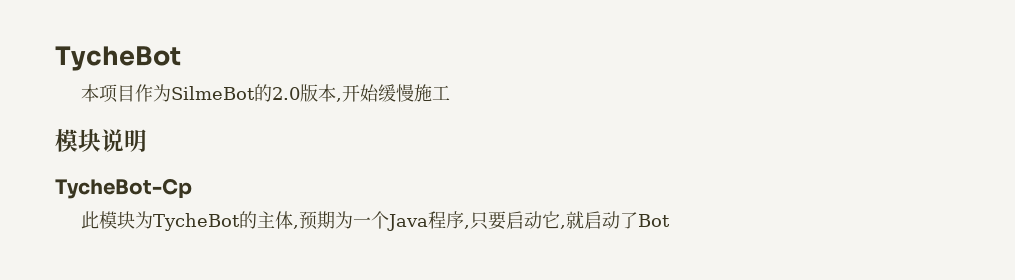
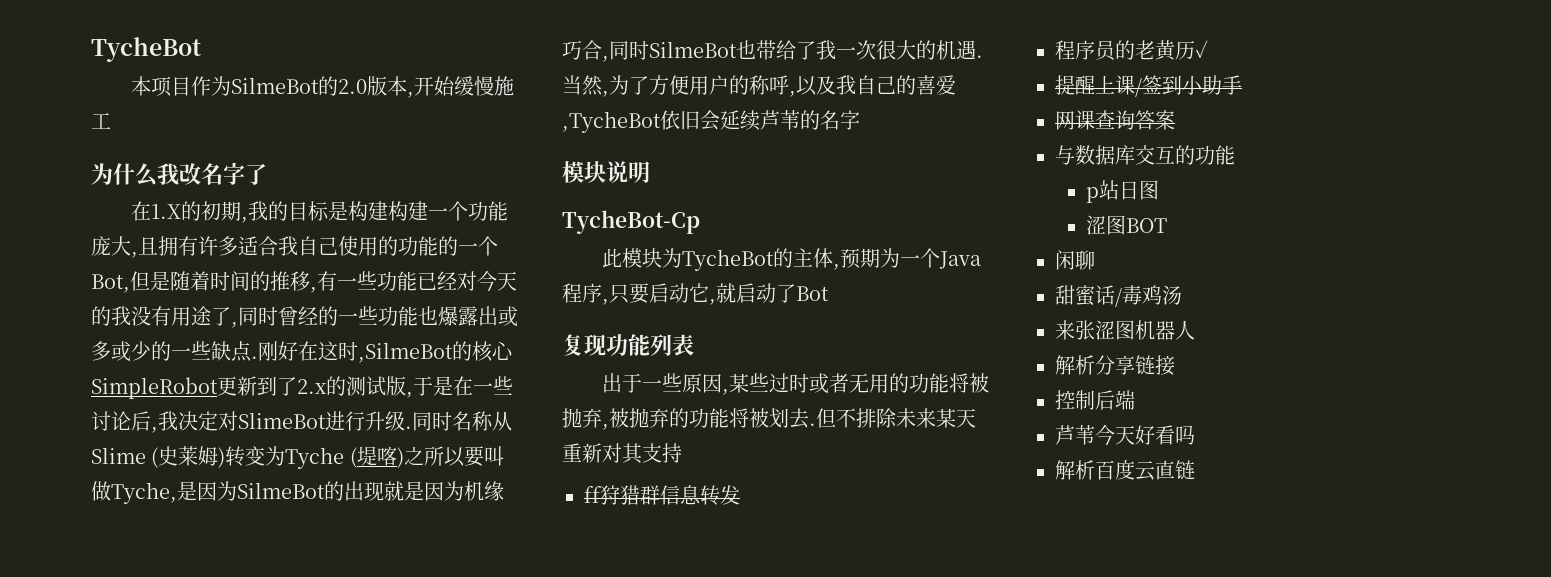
(450, 92) none -> [91,162,267,187] [130,201,508,223] [91,236,498,258] [91,271,517,293] [91,306,518,328] [91,341,514,363] [91,376,513,399] [91,411,512,433] [91,446,504,469] [91,481,504,504] [562,40,983,62] [562,75,956,97] [562,110,860,133] // 为什么我改名字了 // 在1.X的初期,我的目标是构建构建一个功能庞大,且拥有许多适合我自己使用的功能的一个Bot,但是随着时间的推移,有一些功能已经对今天的我没有用途了,同时曾经的一些功能也爆露出或多或少的一些缺点.刚好在这时,SilmeBot的核心SimpleRobot更新到了2.x的测试版,于是在一些讨论后,我决定对SlimeBot进行升级.同时名称从Slime (史莱姆)转变为Tyche (堤喀)之所以要叫做Tyche,是因为SilmeBot的出现就是因为机缘巧合,同时SilmeBot也带给了我一次很大的机遇.当然,为了方便用户的称呼,以及我自己的喜爱,TycheBot依旧会延续芦苇的名字
(670, 220) none -> [562,334,694,356] [601,373,989,395] [562,408,976,430] [562,443,682,464] [584,485,740,506] [1055,40,1208,61] [1055,75,1242,97] [1055,110,1175,130] [1055,145,1235,165] [1086,180,1160,203] [1086,215,1168,235] [1055,250,1095,270] [1055,285,1182,307] [1055,320,1195,340] [1055,355,1175,376] [1055,390,1135,410] [1055,425,1195,446] [1055,459,1195,481] // 复现功能列表 // 出于一些原因,某些过时或者无用的功能将被抛弃,被抛弃的功能将被划去.但不排除未来某天重新对其支持 // ff狩猎群信息转发 // 程序员的老黄历✓ // 提醒上课/签到小助手 // 网课查询答案 // 与数据库交互的功能 // p站日图 // 涩图BOT // 闲聊 // 甜蜜话/毒鸡汤 // 来张涩图机器人 // 解析分享链接 // 控制后端 // 芦苇今天好看吗 // 解析百度云直链

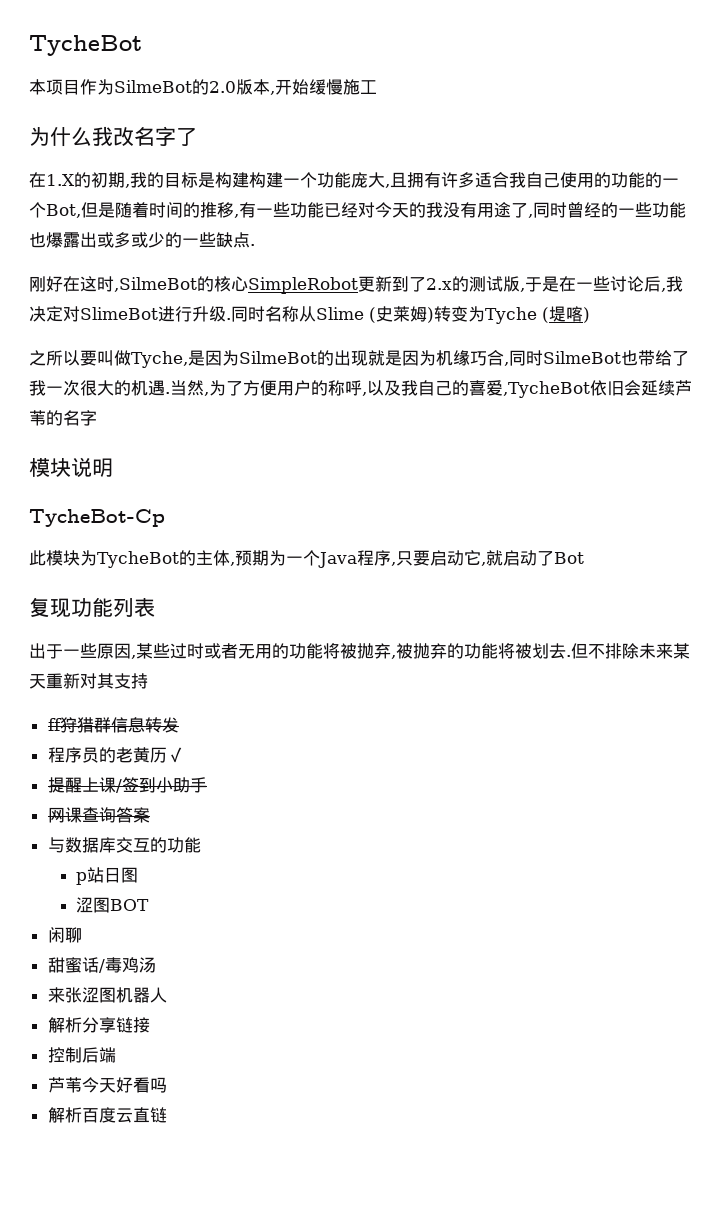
(258, 357) none -> (255, 245) //
(404, 457) none -> (590, 315) //

